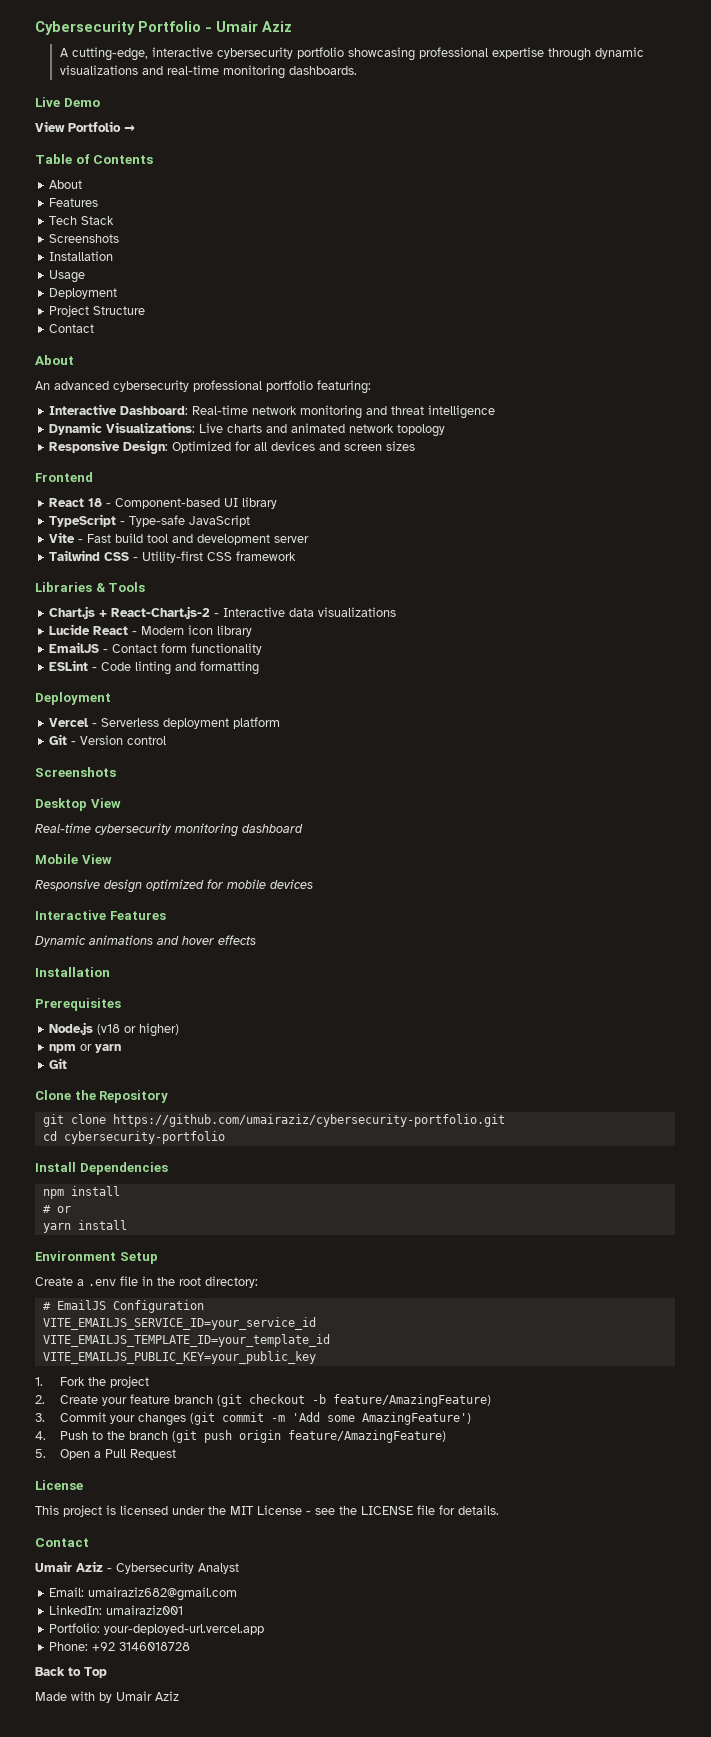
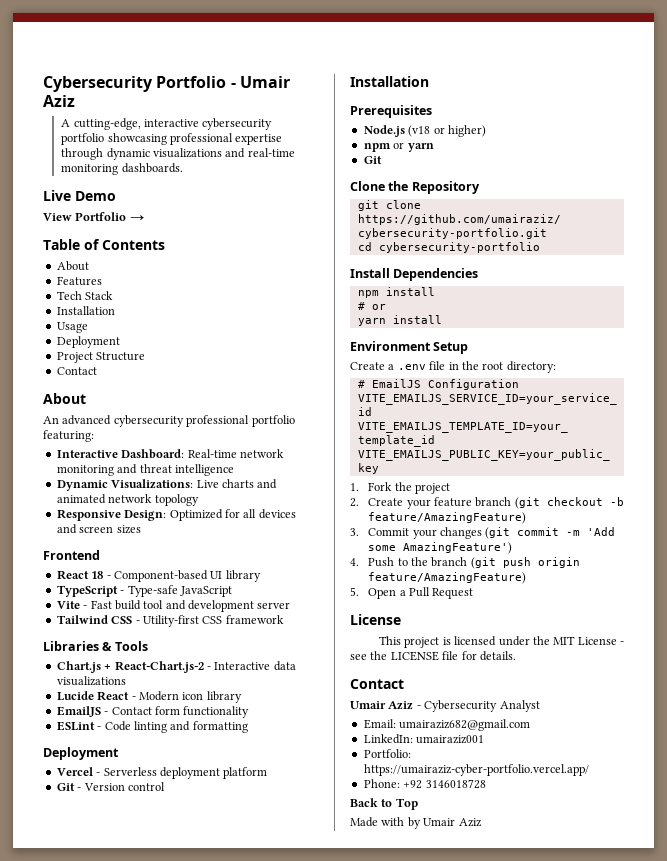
[49,234,120,243] // Screenshots -> (114, 295) none
[35,767,116,777] [35,798,121,811] [35,823,303,837] [35,854,112,864] [35,879,313,893] [35,910,166,920] [35,935,256,947] // Screenshots // Desktop View // Real-time cybersecurity monitoring dashboard // Mobile View // Responsive design optimized for mobile devices // Interactive Features // Dynamic animations and hover effects -> (165, 786) none
[104,1624,265,1635] your-deployed-url.vercel.app -> [363,764,589,776] https://umairaziz-cyber-portfolio.vercel.app/

